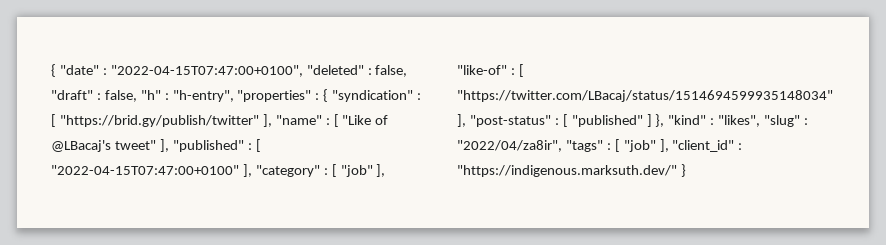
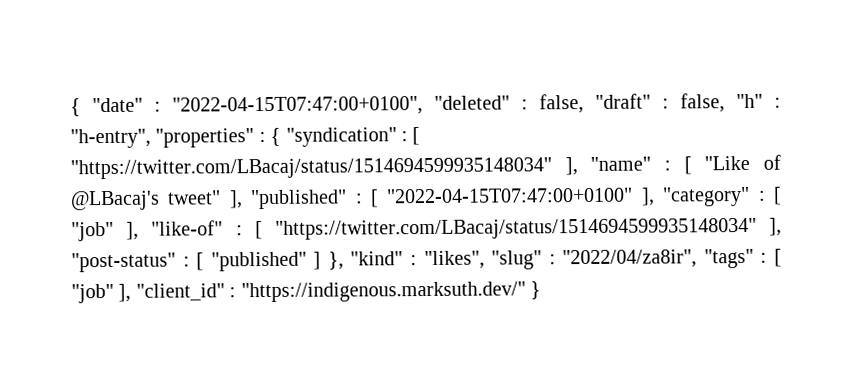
[59,115,259,127] "https://brid.gy/publish/twitter" -> [70,157,552,180] "https://twitter.com/LBacaj/status/1514694599935148034"

